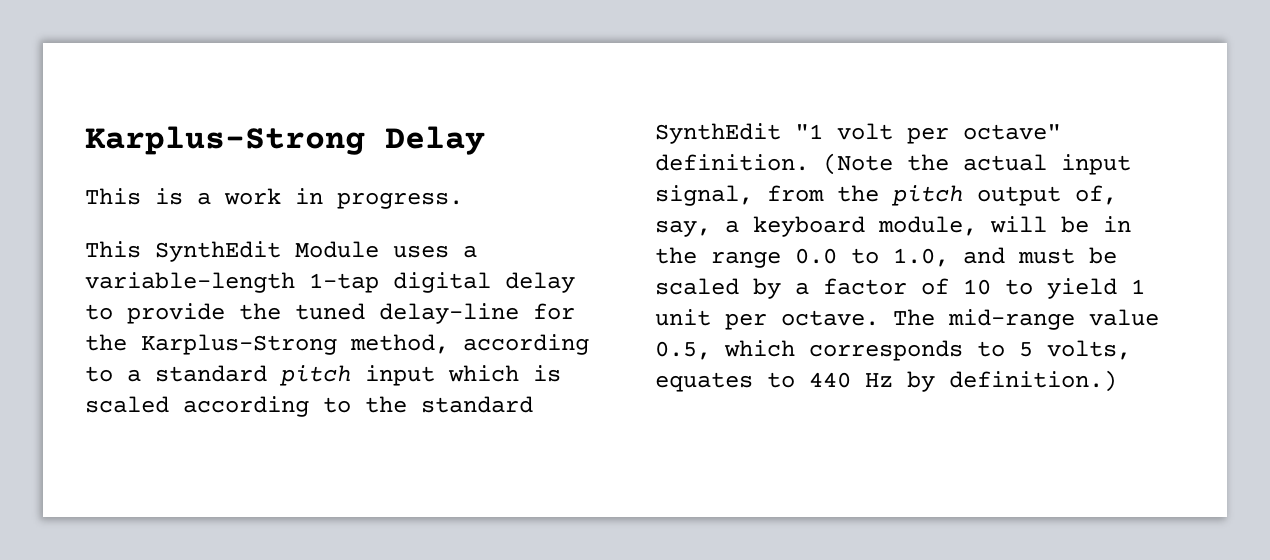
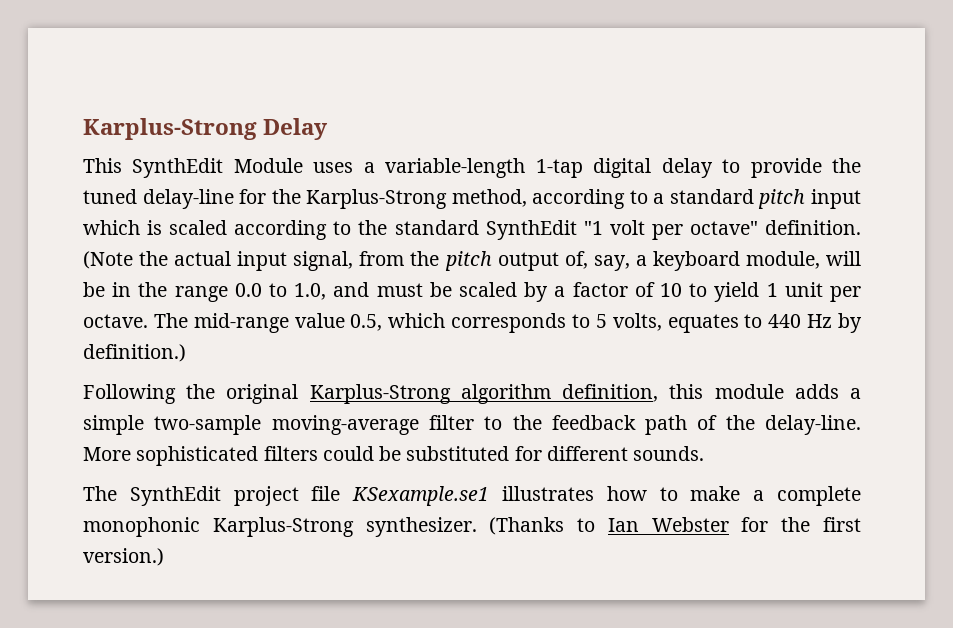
[85,188,463,209] // This is a work in progress. -> (329, 129) none
(1117, 381) none -> [83,384,861,404] [83,415,861,435] [83,446,705,466] [83,486,861,506] [83,517,862,537] [83,548,164,566] // Following the original Karplus-Strong algorithm definition, this module adds a simple two-sample moving-average filter to the feedback path of the delay-line. More sophisticated filters could be substituted for different sounds. // The SynthEdit project file KSexample.se1 illustrates how to make a complete monophonic Karplus-Strong synthesizer. (Thanks to Ian Webster for the first version.)

